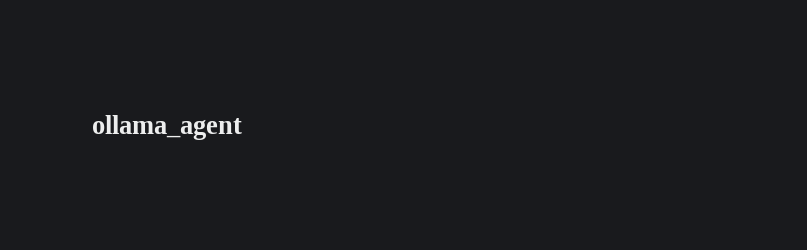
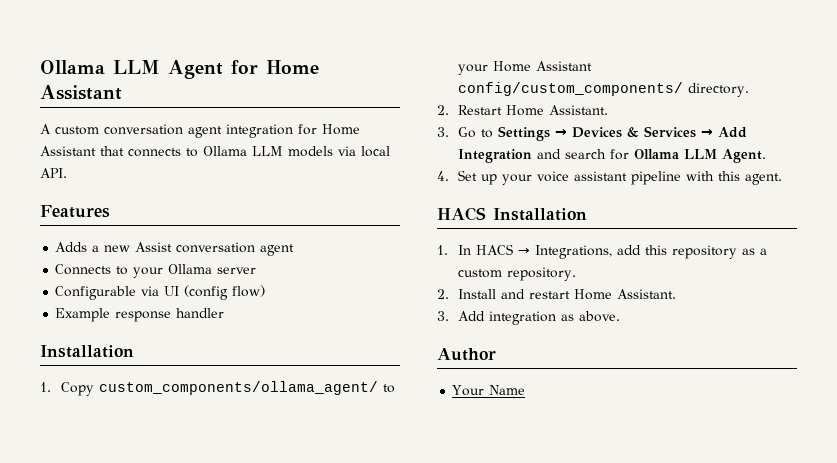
[92,115,242,140] ollama_agent -> [40,60,319,79] [40,85,122,100] [40,124,360,138] [40,146,390,157] [40,168,67,178] [40,205,110,218] [55,242,295,256] [55,264,257,278] [55,285,266,300] [55,308,225,322] [40,345,134,358] [40,381,396,396] [458,61,593,75] [458,82,750,97] [437,105,609,116] [437,126,748,141] [458,149,767,163] [437,170,783,185] [437,207,587,221] [437,244,768,259] [458,267,577,281] [437,289,677,300] [437,311,621,325] [437,348,496,361] [452,385,526,396] Ollama LLM Agent for Home Assistant // A custom conversation agent integration for Home Assistant that connects to Ollama LLM models via local API. // Features // Adds a new Assist conversation agent // Connects to your Ollama server // Configurable via UI (config flow) // Example response handler // Installation // 1. Copy custom_components/ollama_agent/ to your Home Assistant config/custom_components/ directory. // 2. Restart Home Assistant. // 3. Go to Settings → Devices & Services → Add Integration and search for Ollama LLM Agent. // 4. Set up your voice assistant pipeline with this agent. // HACS Installation // 1. In HACS → Integrations, add this repository as a custom repository. // 2. Install and restart Home Assistant. // 3. Add integration as above. // Author // Your Name

